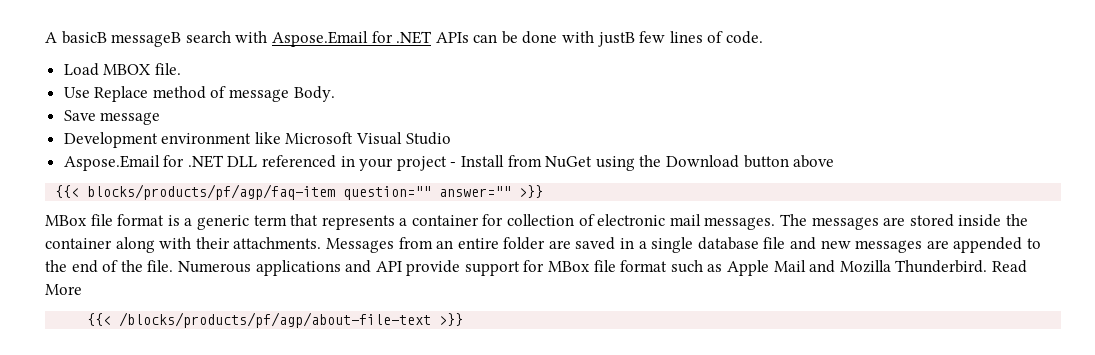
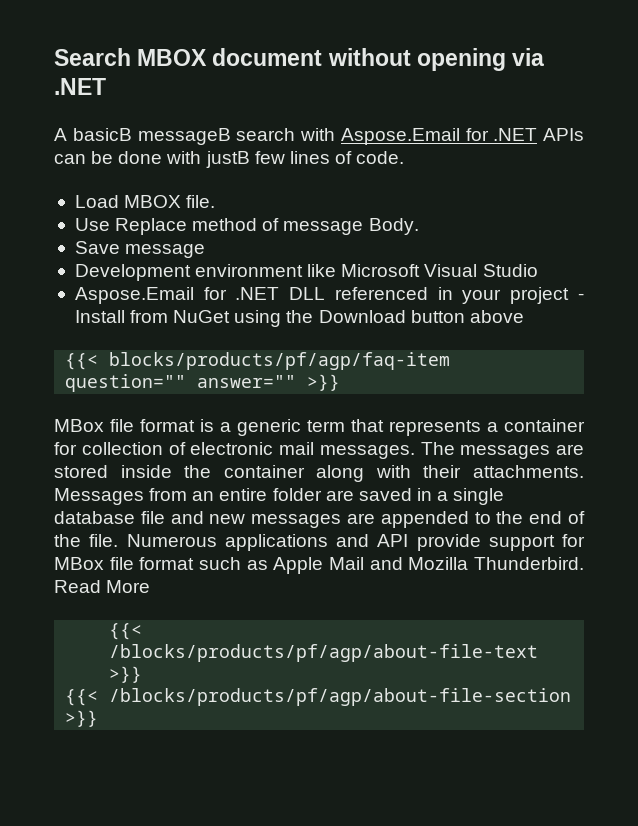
(45, 37) none -> [54,48,545,71] [54,78,106,95] Search MBOX document without opening via .NET //
(464, 319) none -> [65,688,572,706] [65,710,99,727] // {{< /blocks/products/pf/agp/about-file-section >}}

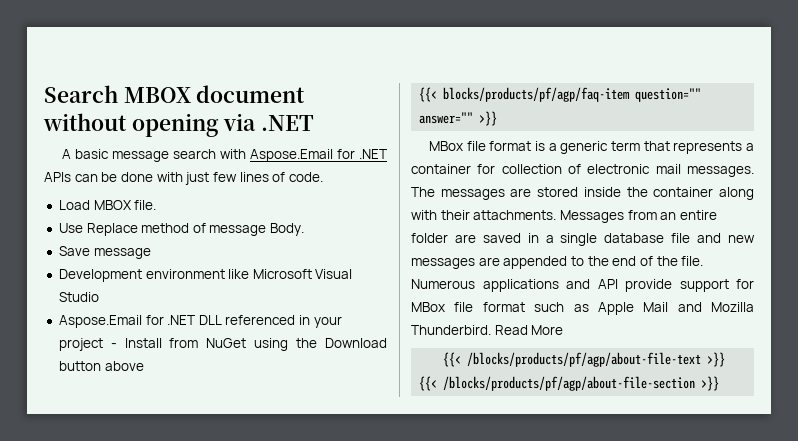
[72,128,231,145] basicВ messageВ -> [75,149,170,162] basic message
[205,151,250,168] justВ -> [185,172,210,185] just

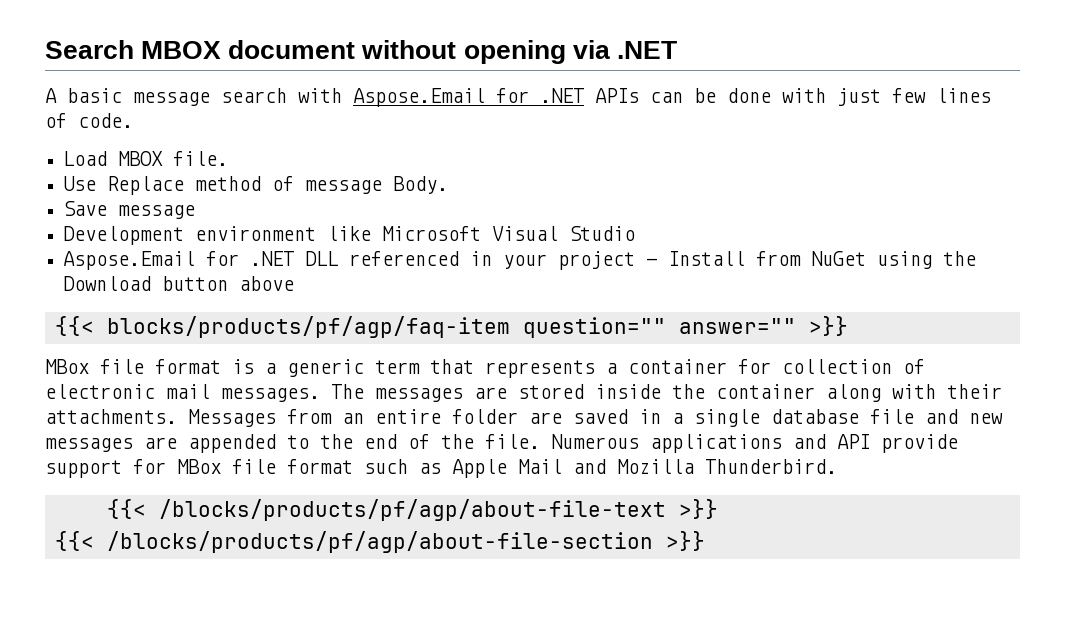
[494,325,564,335] Read More -> (837, 466) none

